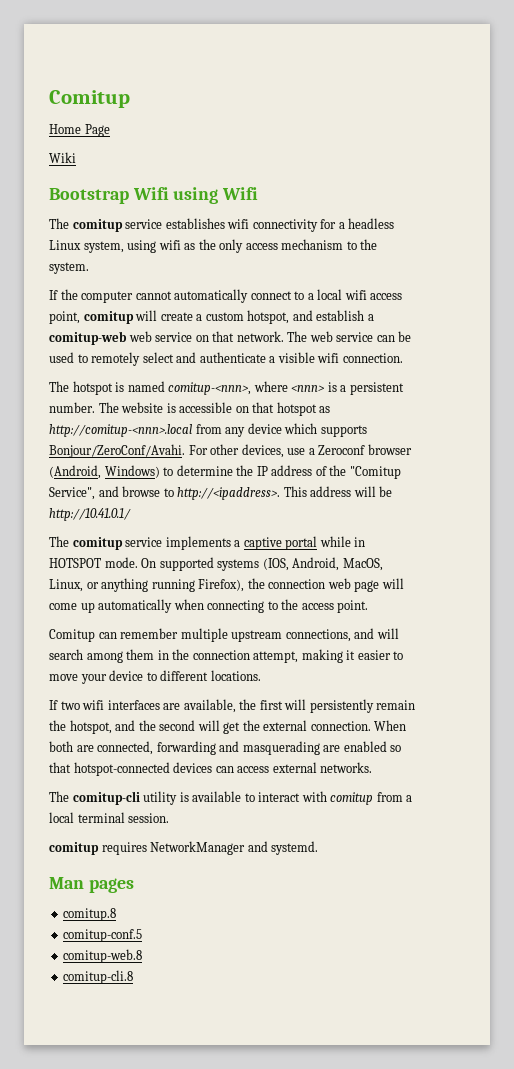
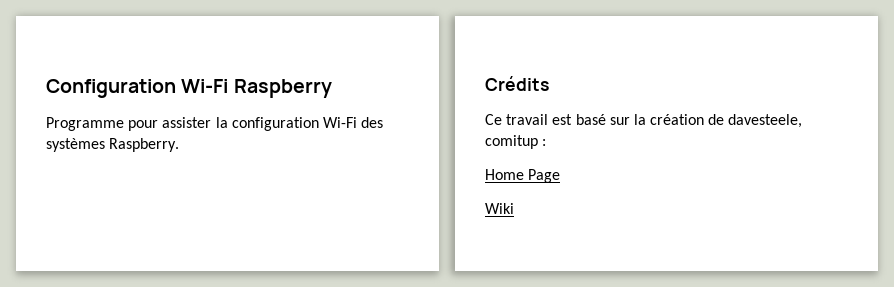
[49,90,130,108] [49,124,110,137] [49,152,76,163] [49,187,259,204] [49,218,395,232] [49,239,378,253] [49,262,89,274] [49,289,403,303] [49,310,374,324] [49,331,412,345] [49,352,403,366] [49,381,404,395] [49,402,331,416] [49,423,367,437] [49,444,412,458] [49,465,401,479] [49,486,393,500] [49,508,131,521] [49,536,366,550] [49,557,383,571] [49,578,404,592] [49,599,369,613] [49,628,399,642] [49,649,404,663] [49,670,261,684] [49,699,416,713] [49,720,407,734] [49,741,402,755] [49,762,373,776] [49,791,413,805] [49,812,170,823] [49,841,319,855] [49,877,134,893] [63,908,117,921] [63,929,143,942] [63,949,143,963] [63,970,134,984] Comitup // Home Page // Wiki // Bootstrap Wifi using Wifi // The comitup service establishes wifi connectivity for a headless Linux system, using wifi as the only access mechanism to the system. // If the computer cannot automatically connect to a local wifi access point, comitup will create a custom hotspot, and establish a comitup-web web service on that network. The web service can be used to remotely select and authenticate a visible wifi connection. // The hotspot is named comitup-<nnn>, where <nnn> is a persistent number. The website is accessible on that hotspot as http://comitup-<nnn>.local from any device which supports Bonjour/ZeroConf/Avahi. For other devices, use a Zeroconf browser (Android, Windows) to determine the IP address of the "Comitup Service", and browse to http://<ipaddress>. This address will be http://10.41.0.1/ // The comitup service implements a captive portal while in HOTSPOT mode. On supported systems (IOS, Android, MacOS, Linux, or anything running Firefox), the connection web page will come up automatically when connecting to the access point. // Comitup can remember multiple upstream connections, and will search among them in the connection attempt, making it easier to move your device to different locations. // If two wifi interfaces are available, the first will persistently remain the hotspot, and the second will get the external connection. When both are connected, forwarding and masquerading are enabled so that hotspot-connected devices can access external networks. // The comitup-cli utility is available to interact with comitup from a local terminal session. // comitup requires NetworkManager and systemd. // Man pages // comitup.8 // comitup-conf.5 // comitup-web.8 // comitup-cli.8 -> [46,79,332,98] [46,117,384,131] [46,138,180,152] [485,76,549,91] [485,114,803,128] [485,135,547,149] [485,169,561,183] [485,203,514,214] Configuration Wi-Fi Raspberry // Programme pour assister la configuration Wi-Fi des systèmes Raspberry. // Crédits // Ce travail est basé sur la création de davesteele, comitup : // Home Page // Wiki

